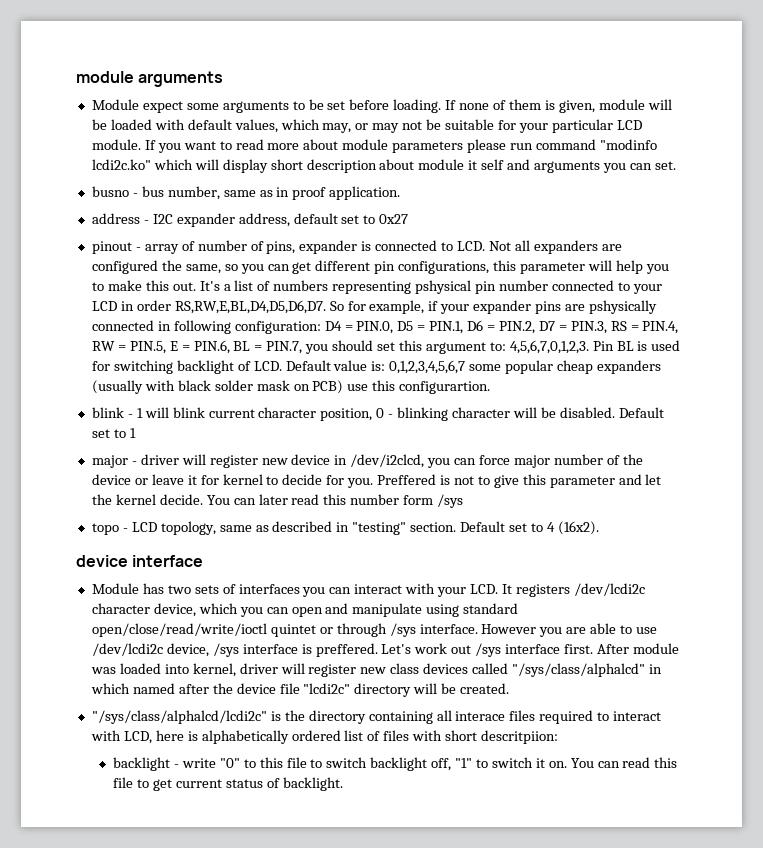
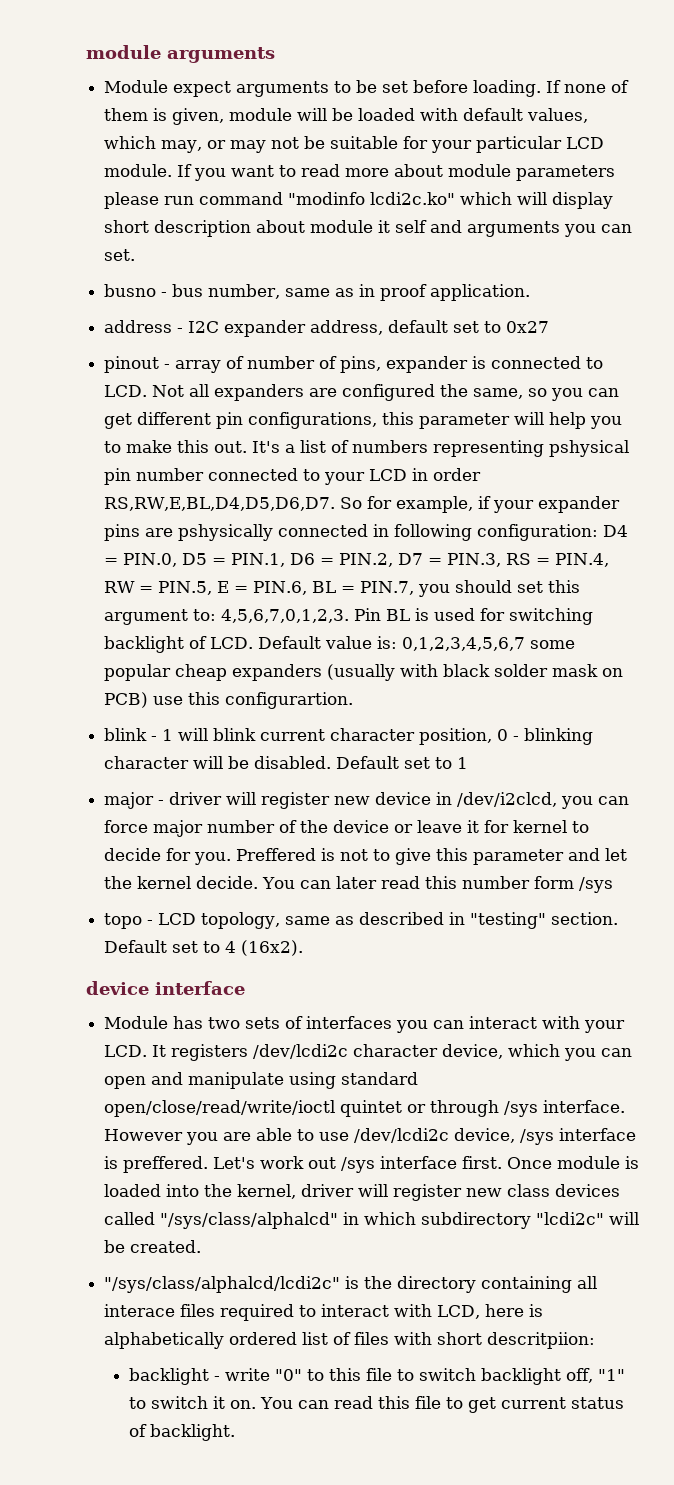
[186,103,219,110] some -> (232, 89) none
[596,643,679,654] [90,667,116,674] After module was -> [507,1156,640,1169] Once module is
(189, 669) none -> [204,1184,233,1197] the
[132,683,412,697] named after the device file "lcdi2c" directory -> [421,1212,605,1229] subdirectory "lcdi2c"

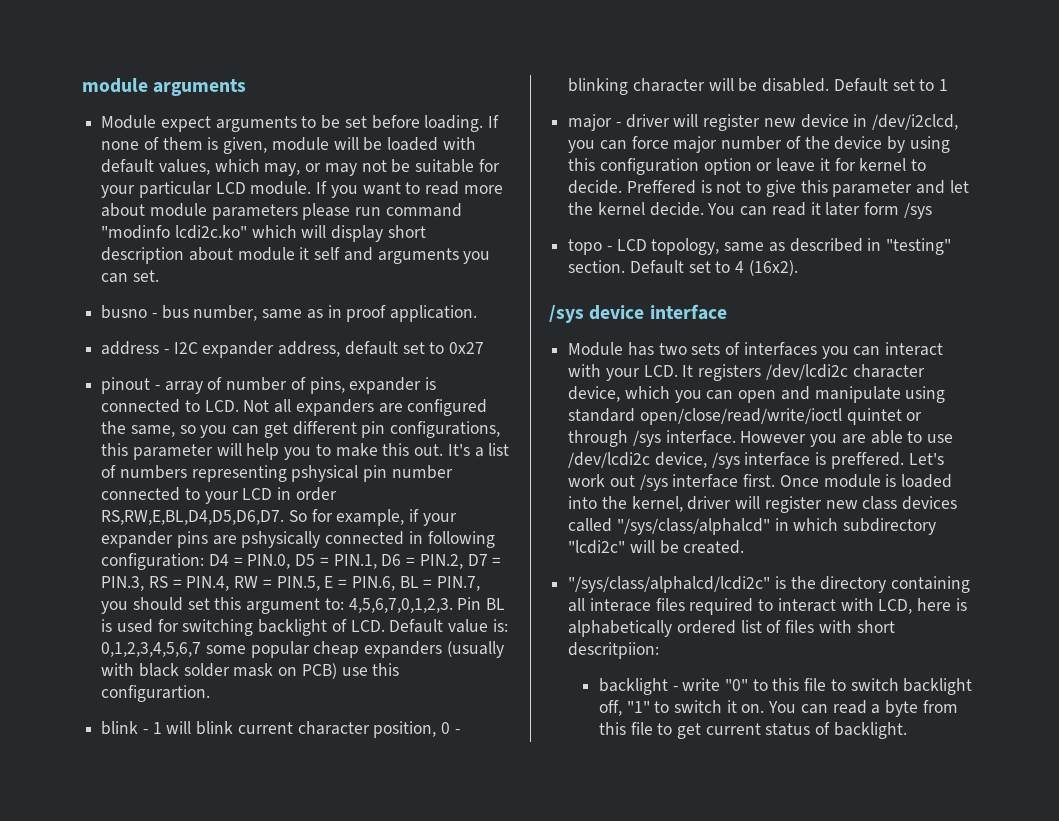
(390, 826) none -> [887,136,950,153] [568,158,752,175] by using this configuration option
[104,848,232,865] decide for you. -> [568,180,623,194] decide.
[336,876,531,889] later read this number -> [771,202,861,216] read it later
(304, 948) none -> [549,305,584,323] /sys
(373, 1402) none -> [871,700,958,717] a byte from

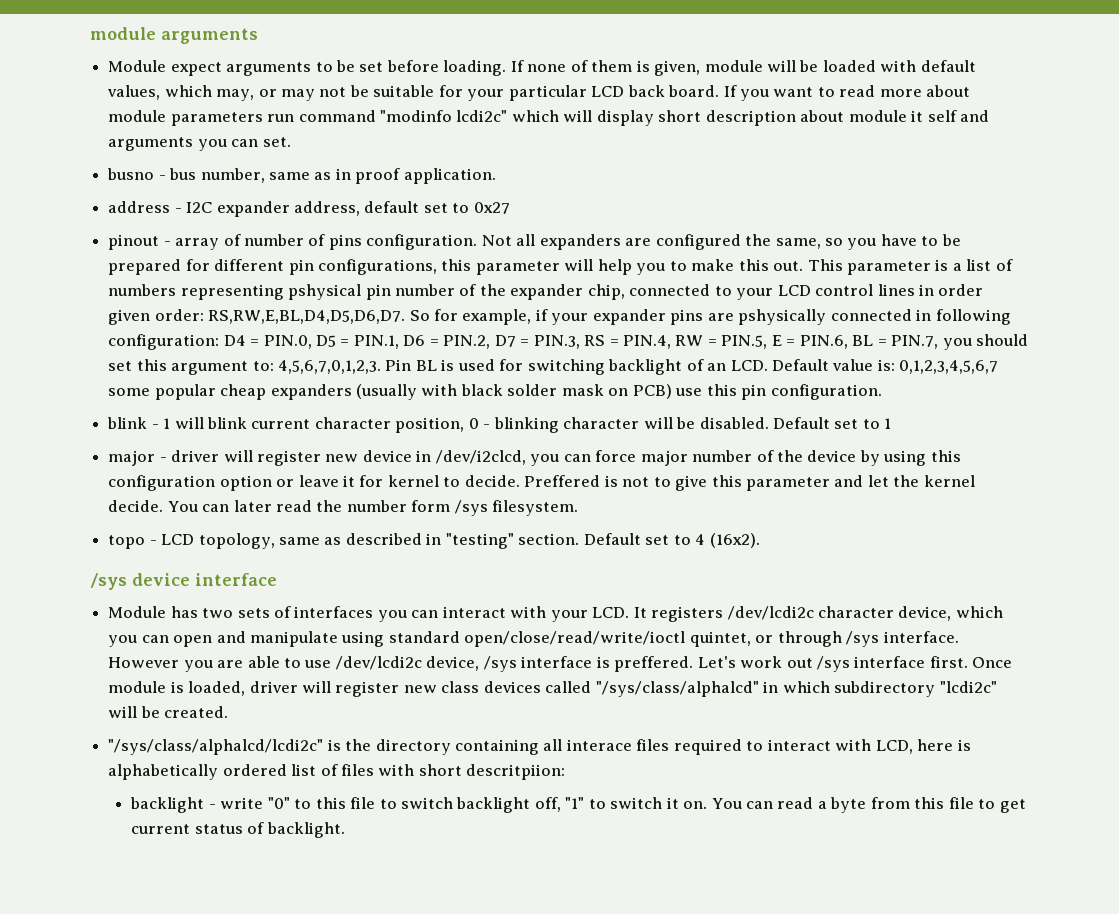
[250,181,312,195] module. -> [627,85,720,97] back board.
[302,203,351,220] please -> (263, 119) none
[174,225,247,239] lcdi2c.ko" -> [456,110,508,122] lcdi2c"
[309,377,437,394] [101,399,239,413] pins, expander is connected to LCD. -> [328,234,478,250] pins configuration.
[232,422,288,438] can get -> [880,234,961,246] [108,259,210,275] have to be prepared for
[447,444,470,456] It's -> [807,259,949,275] This parameter is
[101,487,337,504] connected to your LCD in order -> [459,284,984,300] [108,309,204,325] of the expander chip, connected to your LCD control lines in order given order:
(347, 625) none -> [707,363,727,371] an
[101,685,211,702] configurartion. -> [741,384,882,400] pin configuration.
[771,202,861,216] read it later -> [233,500,407,512] later read the number
(932, 210) none -> [492,500,579,516] filesystem.
[846,408,902,425] quintet -> [689,631,751,647] quintet,
[901,474,953,488] [568,496,683,512] loaded into the kernel, -> [188,681,246,696] loaded,

